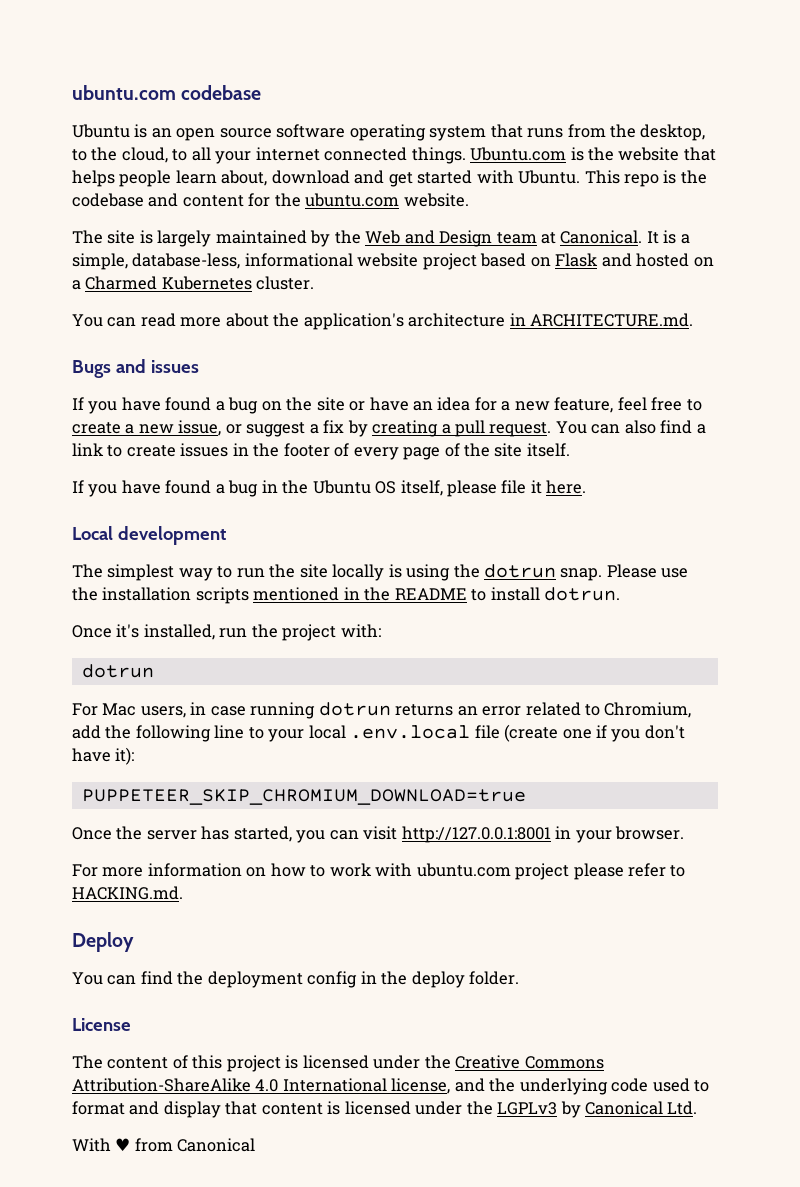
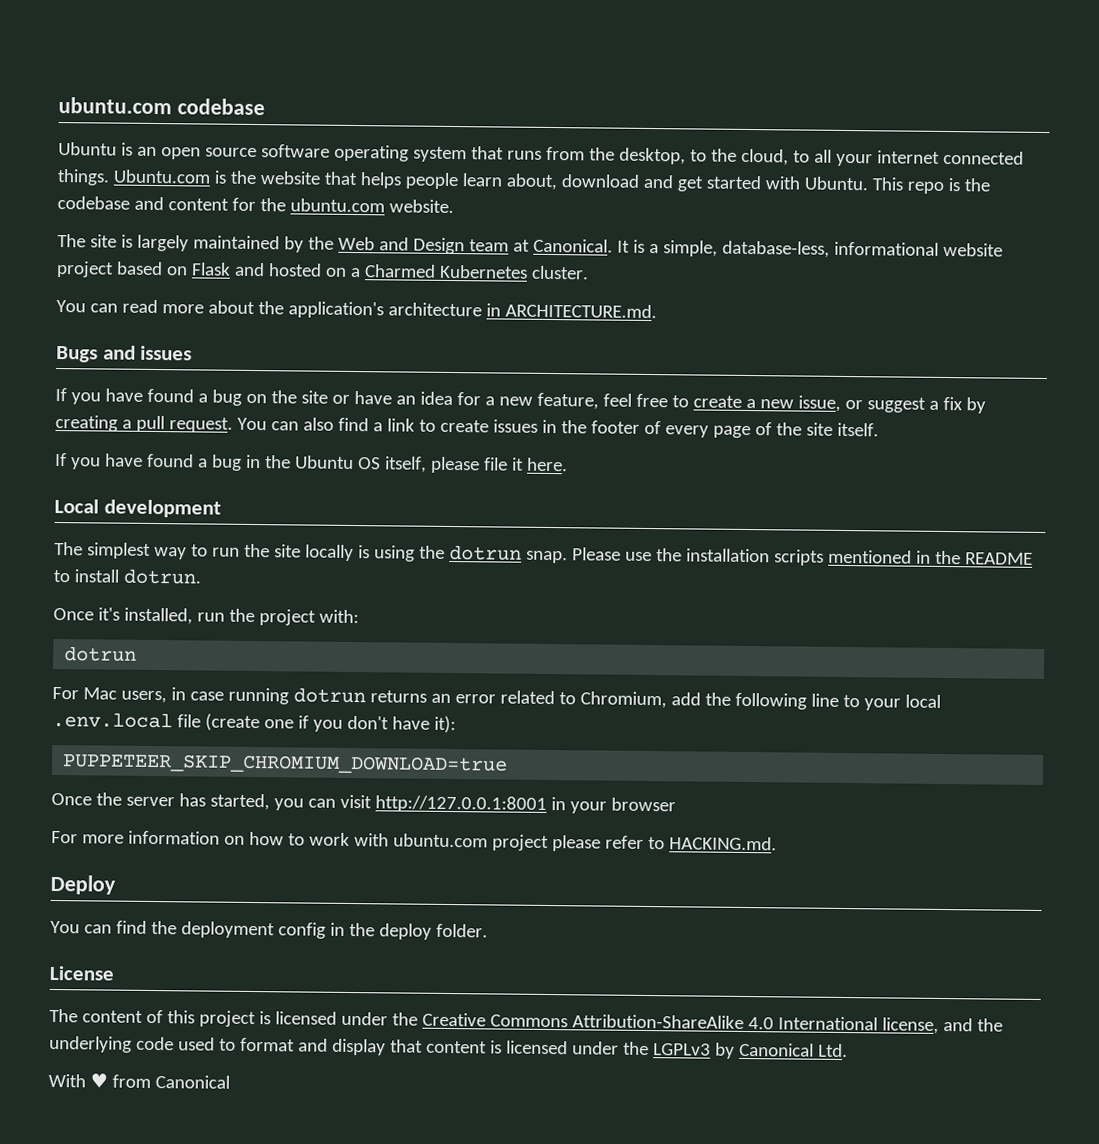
[615,826,685,840] browser. -> [610,797,676,812] browser

